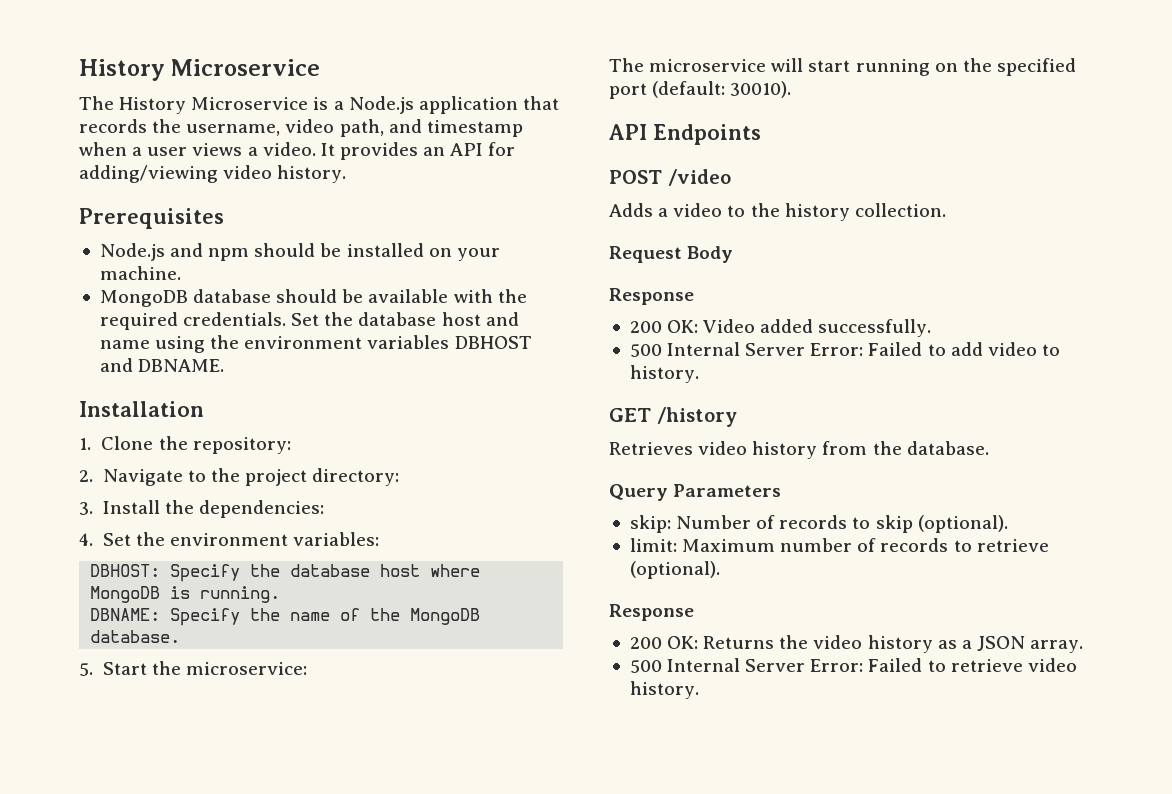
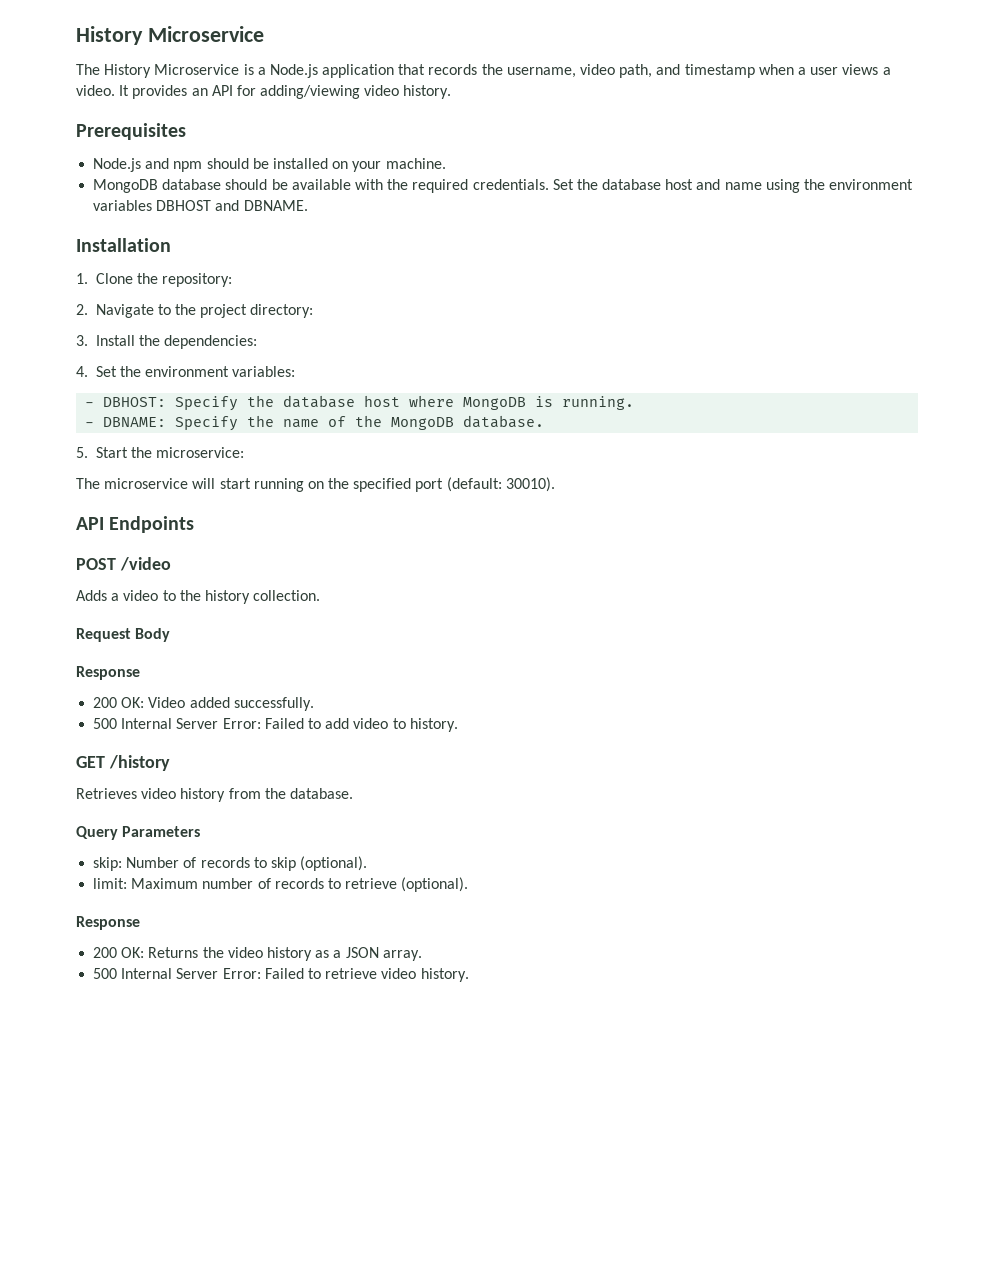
(379, 539) none -> [85,402,95,407] -
(281, 594) none -> [85,422,95,427] -

